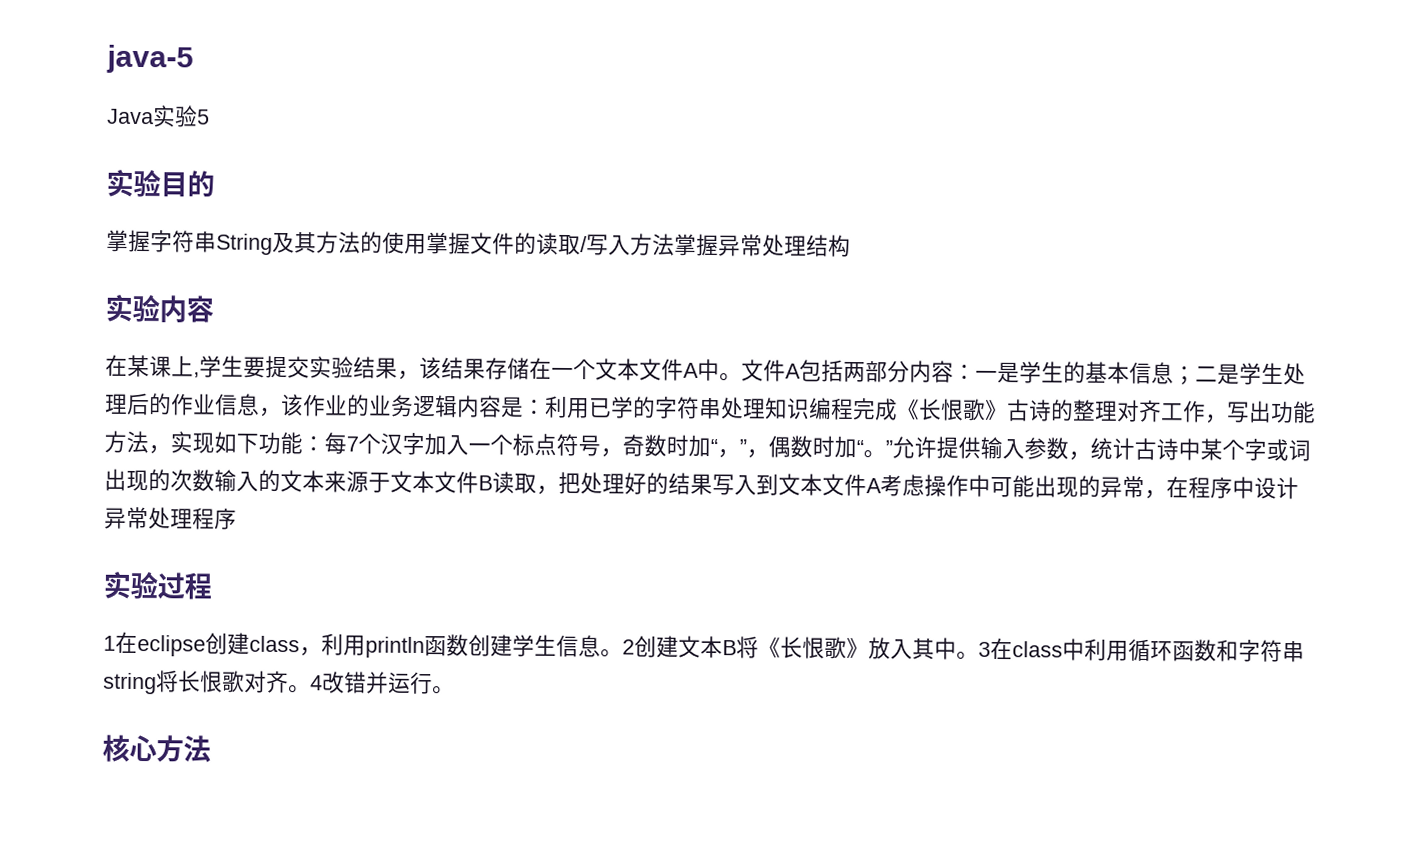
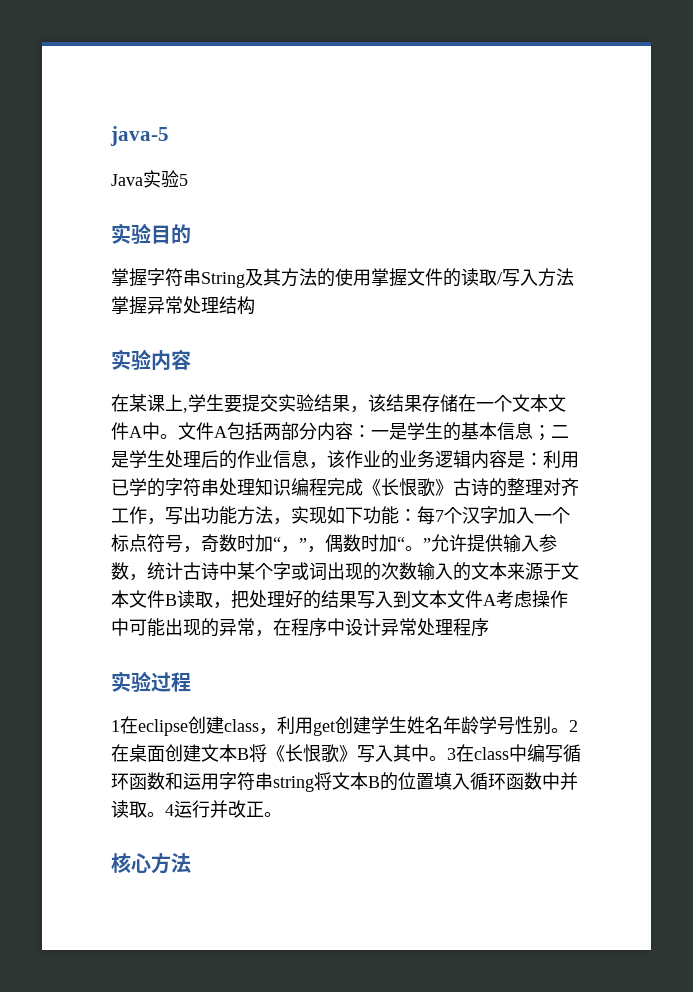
[365,634,635,659] println函数创建学生信息。2 -> [313,716,578,736] [111,744,165,762] get创建学生姓名年龄学号性别。2在桌面
[868,637,891,660] 放 -> [357,745,375,763] 写
[1084,638,1129,661] 利用 -> [527,744,563,763] 编写
(1239, 650) none -> [183,772,219,790] 运用
[178,670,433,695] 长恨歌对齐。4改错并运行 -> [332,772,578,791] [111,800,264,818] 文本B的位置填入循环函数中并读取。4运行并改正

